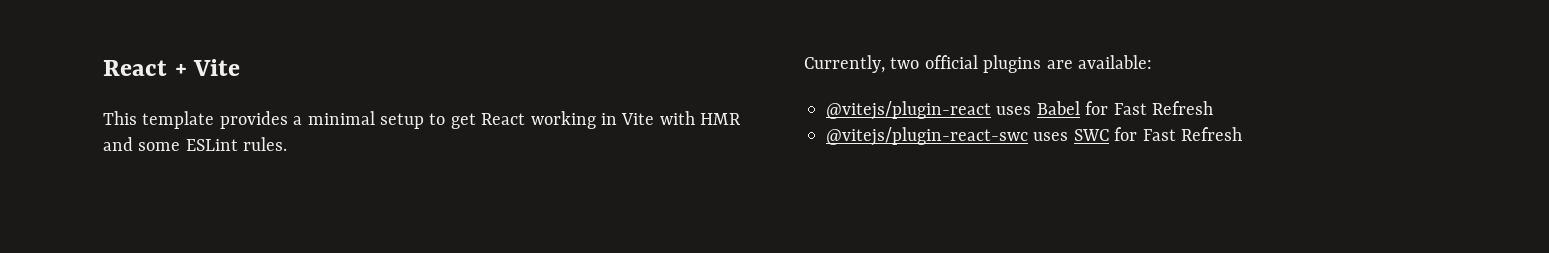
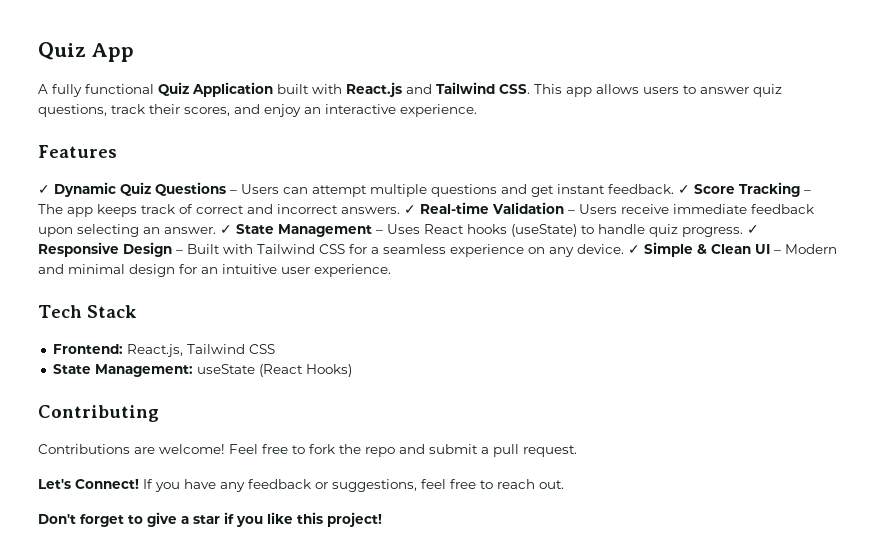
[103,59,241,76] [103,111,742,129] [103,137,288,151] [804,55,1152,73] [826,101,1213,120] [826,127,1242,146] React + Vite // This template provides a minimal setup to get React working in Vite with HMR and some ESLint rules. // Currently, two official plugins are available: // @vitejs/plugin-react uses Babel for Fast Refresh // @vitejs/plugin-react-swc uses SWC for Fast Refresh -> [38,42,134,62] [38,82,782,97] [38,104,477,117] [38,145,117,158] [38,182,811,197] [38,202,814,217] [38,224,759,237] [38,242,837,257] [38,264,391,277] [38,305,137,318] [52,344,275,357] [52,364,352,377] [38,405,159,422] [38,444,577,457] [38,479,564,492] [38,512,382,527] Quiz App // A fully functional Quiz Application built with React.js and Tailwind CSS. This app allows users to answer quiz questions, track their scores, and enjoy an interactive experience. // Features // ✓ Dynamic Quiz Questions – Users can attempt multiple questions and get instant feedback. ✓ Score Tracking – The app keeps track of correct and incorrect answers. ✓ Real-time Validation – Users receive immediate feedback upon selecting an answer. ✓ State Management – Uses React hooks (useState) to handle quiz progress. ✓ Responsive Design – Built with Tailwind CSS for a seamless experience on any device. ✓ Simple & Clean UI – Modern and minimal design for an intuitive user experience. // Tech Stack // Frontend: React.js, Tailwind CSS // State Management: useState (React Hooks) // Contributing // Contributions are welcome! Feel free to fork the repo and submit a pull request. // Let's Connect! If you have any feedback or suggestions, feel free to reach out. // Don't forget to give a star if you like this project!

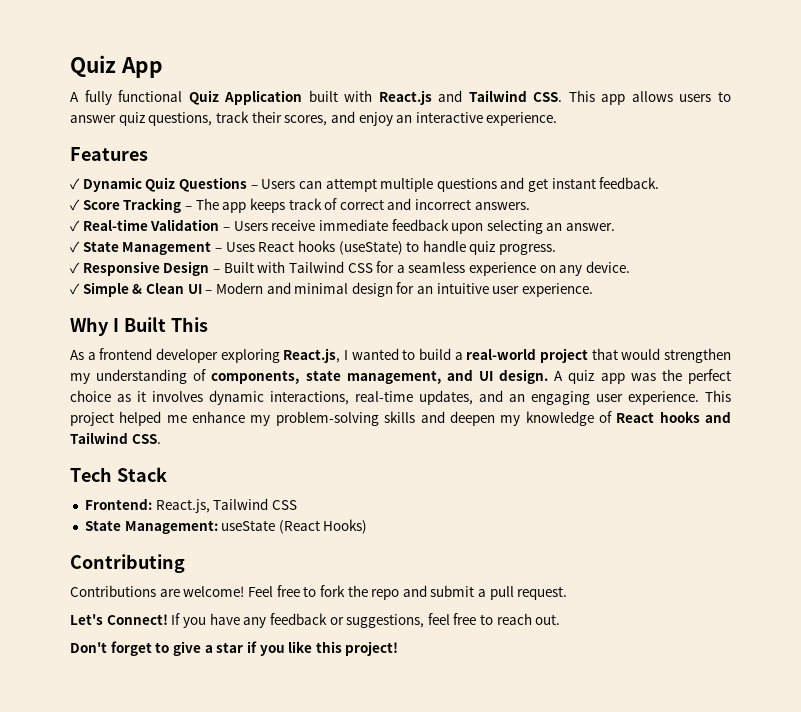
(674, 189) none -> (660, 183) //
(400, 210) none -> (530, 206) //
(216, 230) none -> (616, 227) //
(743, 232) none -> (557, 249) //
(624, 249) none -> (631, 267) //
(391, 270) none -> [70,317,208,336] [70,348,731,363] [70,369,731,384] [70,390,731,405] [70,411,731,426] [70,432,161,444] // Why I Built This // As a frontend developer exploring React.js, I wanted to build a real-world project that would strengthen my understanding of components, state management, and UI design. A quiz app was the perfect choice as it involves dynamic interactions, real-time updates, and an engaging user experience. This project helped me enhance my problem-solving skills and deepen my knowledge of React hooks and Tailwind CSS.

